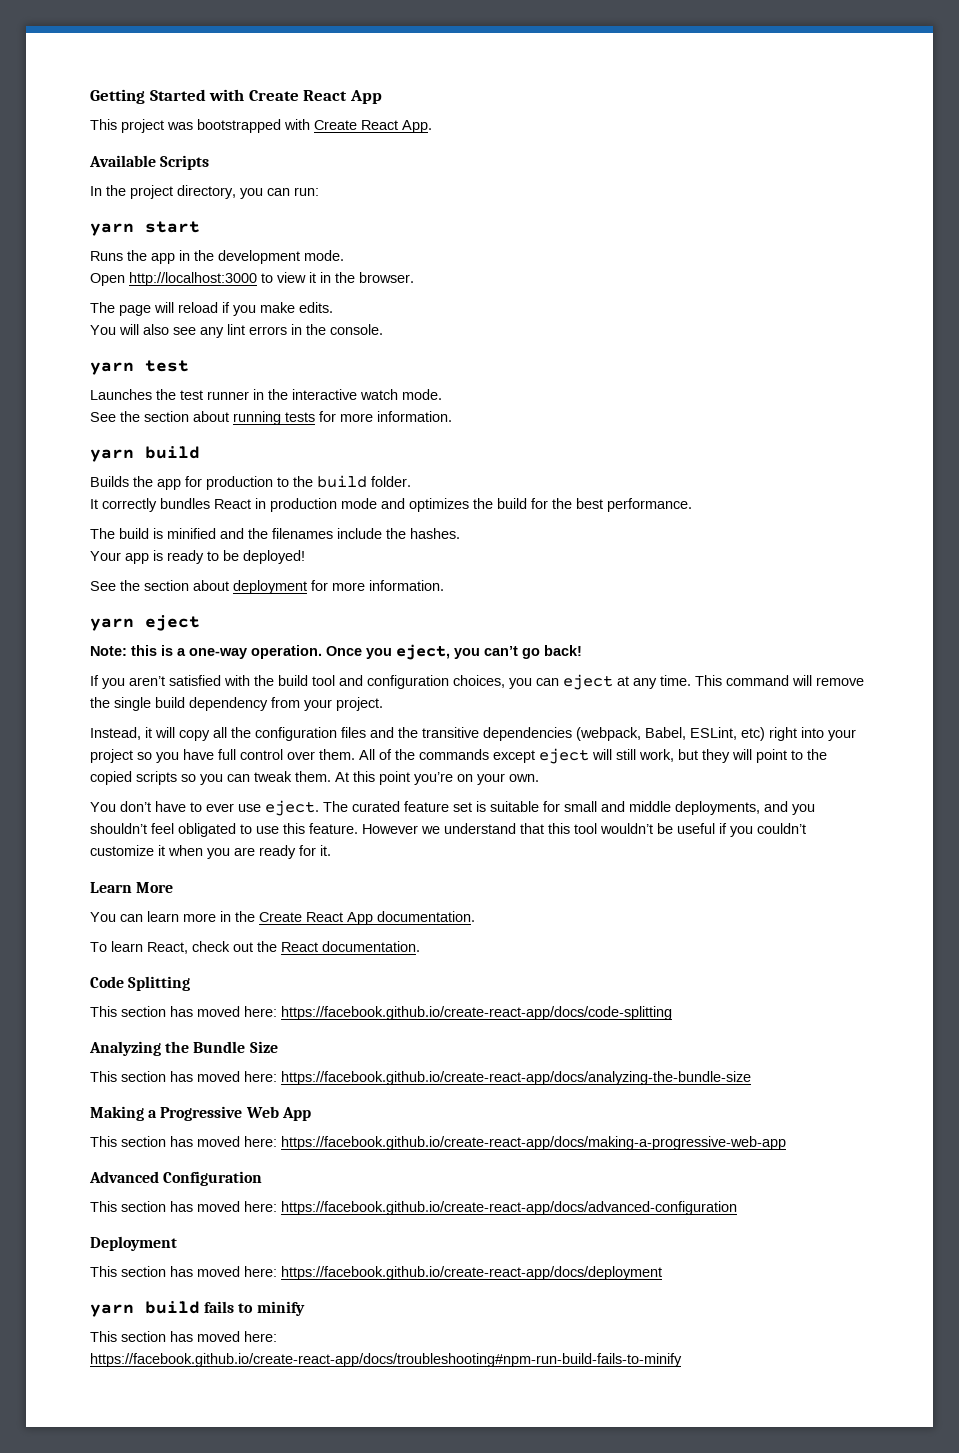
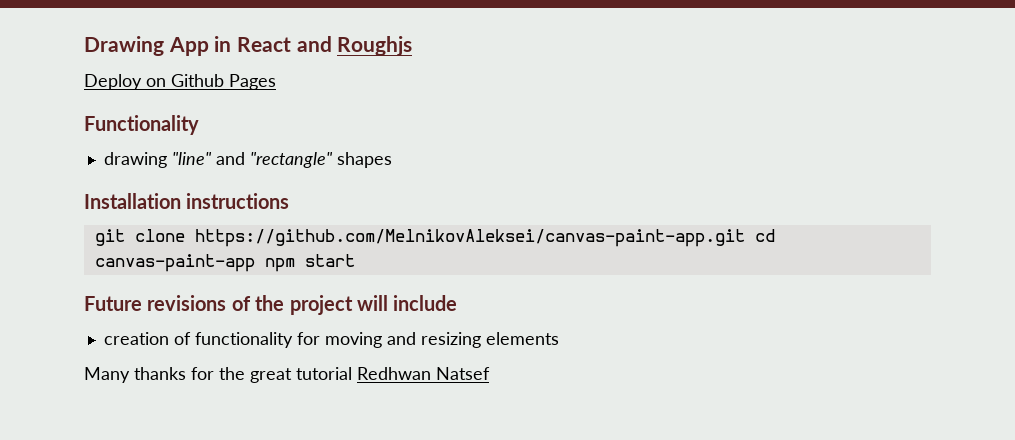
[90,89,382,104] [90,119,432,133] [89,155,210,170] [90,185,319,199] [90,221,200,236] [90,250,344,264] [90,272,414,286] [90,302,333,316] [90,324,383,338] [90,360,189,375] [90,389,442,400] [90,411,452,425] [90,446,200,462] [90,475,411,490] [90,498,692,512] [90,528,460,539] [90,550,305,564] [90,580,444,594] [90,615,200,631] [90,644,582,660] [90,674,864,690] [90,697,383,711] [90,727,856,741] [90,748,827,764] [90,771,539,785] [90,800,815,816] [90,823,806,837] [90,845,331,859] [90,882,174,893] [90,911,475,925] [90,941,420,954] [90,976,191,991] [90,1006,672,1020] [89,1041,278,1056] [90,1071,751,1085] [90,1106,311,1121] [90,1136,786,1150] [89,1171,263,1186] [90,1201,737,1215] [90,1236,177,1251] [90,1266,662,1280] [90,1301,305,1317] [90,1331,277,1342] [90,1353,682,1367] Getting Started with Create React App // This project was bootstrapped with Create React App. // Available Scripts // In the project directory, you can run: // yarn start // Runs the app in the development mode. // Open http://localhost:3000 to view it in the browser. // The page will reload if you make edits. // You will also see any lint errors in the console. // yarn test // Launches the test runner in the interactive watch mode. // See the section about running tests for more information. // yarn build // Builds the app for production to the build folder. // It correctly bundles React in production mode and optimizes the build for the best performance. // The build is minified and the filenames include the hashes. // Your app is ready to be deployed! // See the section about deployment for more information. // yarn eject // Note: this is a one-way operation. Once you eject, you can’t go back! // If you aren’t satisfied with the build tool and configuration choices, you can eject at any time. This command will remove the single build dependency from your project. // Instead, it will copy all the configuration files and the transitive dependencies (webpack, Babel, ESLint, etc) right into your project so you have full control over them. All of the commands except eject will still work, but they will point to the copied scripts so you can tweak them. At this point you’re on your own. // You don’t have to ever use eject. The curated feature set is suitable for small and middle deployments, and you shouldn’t feel obligated to use this feature. However we understand that this tool wouldn’t be useful if you couldn’t customize it when you are ready for it. // Learn More // You can learn more in the Create React App documentation. // To learn React, check out the React documentation. // Code Splitting // This section has moved here: https://facebook.github.io/create-react-app/docs/code-splitting // Analyzing the Bundle Size // This section has moved here: https://facebook.github.io/create-react-app/docs/analyzing-the-bundle-size // Making a Progressive Web App // This section has moved here: https://facebook.github.io/create-react-app/docs/making-a-progressive-web-app // Advanced Configuration // This section has moved here: https://facebook.github.io/create-react-app/docs/advanced-configuration // Deployment // This section has moved here: https://facebook.github.io/create-react-app/docs/deployment // yarn build fails to minify // This section has moved here: https://facebook.github.io/create-react-app/docs/troubleshooting#npm-run-build-fails-to-minify -> [84,36,413,56] [84,74,276,90] [84,115,199,135] [103,152,392,168] [84,193,290,209] [94,229,775,247] [94,254,355,272] [84,295,458,315] [103,332,559,348] [84,367,490,383] Drawing App in React and Roughjs // Deploy on Github Pages // Functionality // drawing "line" and "rectangle" shapes // Installation instructions // git clone https://github.com/MelnikovAleksei/canvas-paint-app.git cd canvas-paint-app npm start // Future revisions of the project will include // creation of functionality for moving and resizing elements // Many thanks for the great tutorial Redhwan Natsef

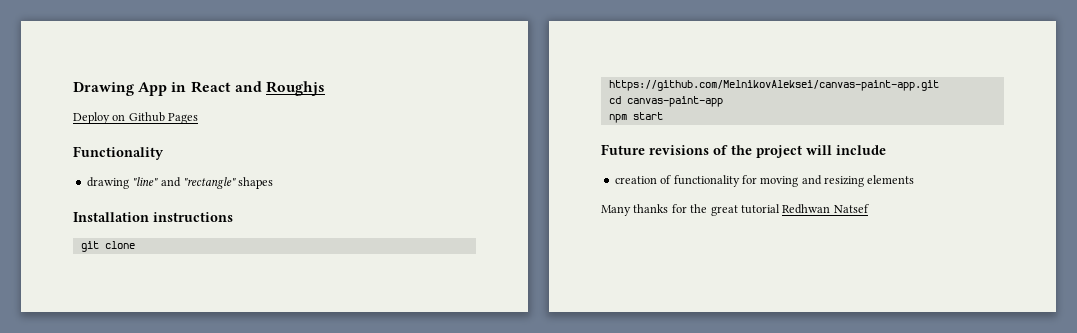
(745, 238) none -> (939, 85) //
(255, 263) none -> (723, 101) //

